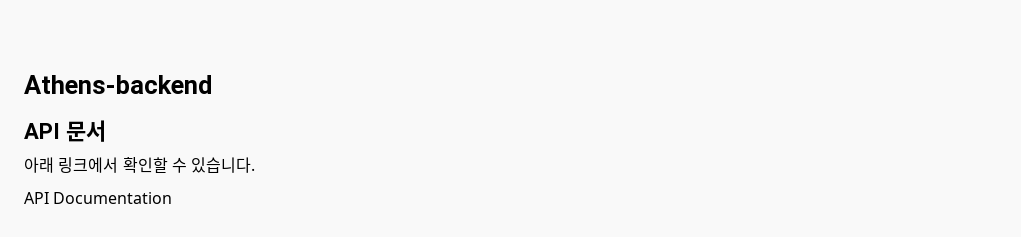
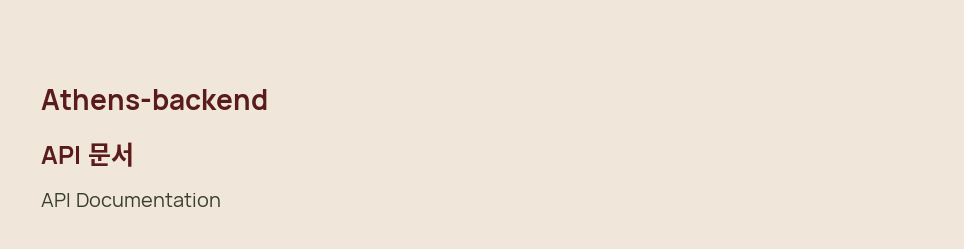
[24,157,256,173] // 아래 링크에서 확인할 수 있습니다. -> (134, 154) none

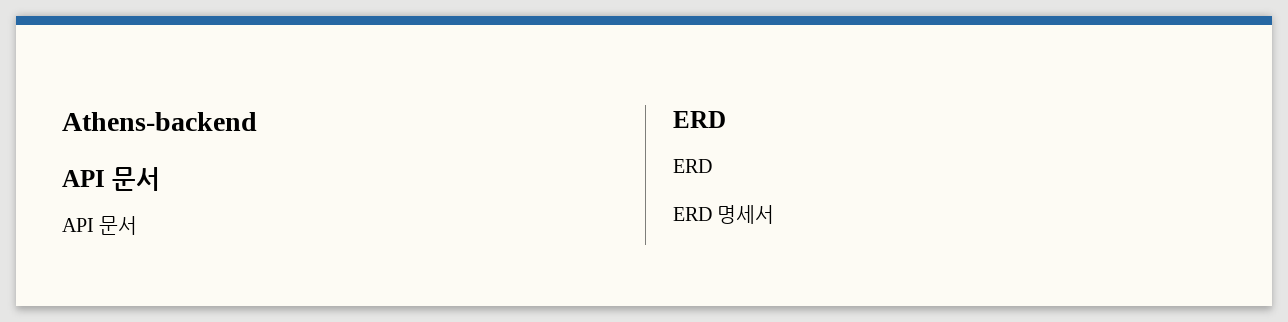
[76,193,222,207] Documentation -> [99,216,138,235] [673,111,726,128] [673,159,712,173] [673,205,775,224] 문서 // ERD // ERD // ERD 명세서

